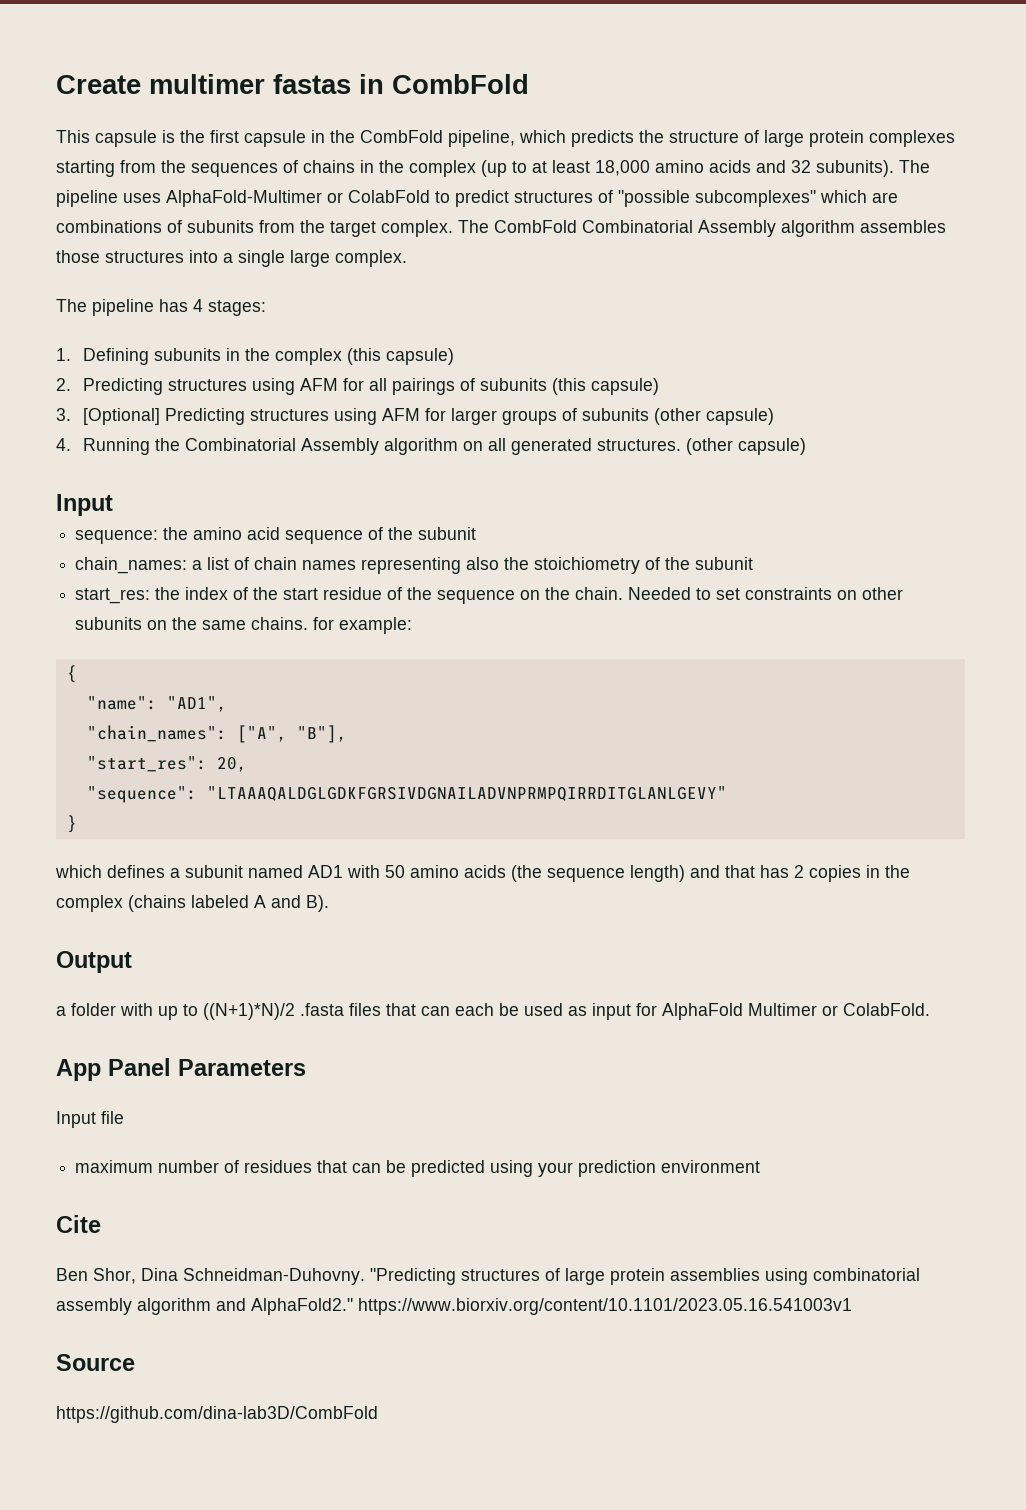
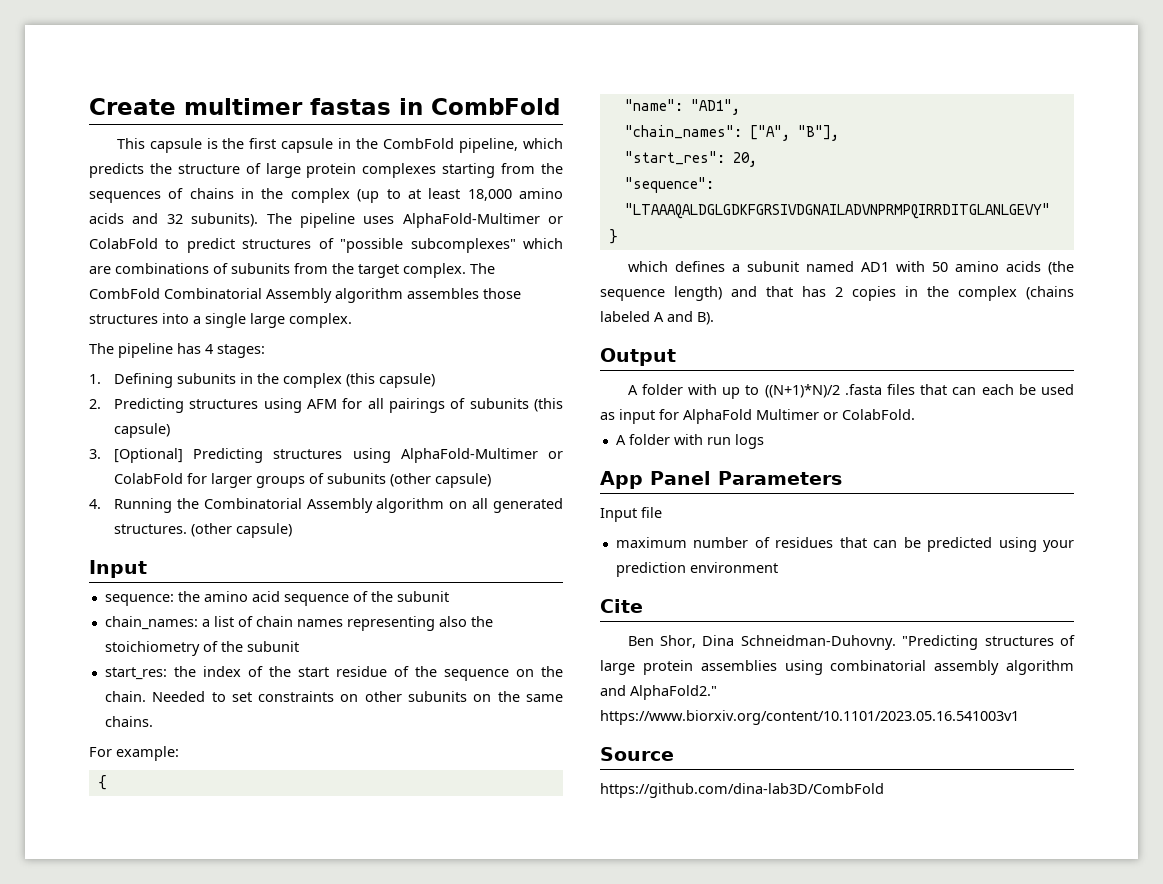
[382,408,421,421] AFM -> [400,448,563,463] [114,473,184,484] AlphaFold-Multimer or ColabFold
[313,617,335,630] for -> [89,747,112,757] // For
[56,1006,66,1016] a -> [627,385,638,395] A
(930, 1009) none -> [615,434,764,449] // A folder with run logs

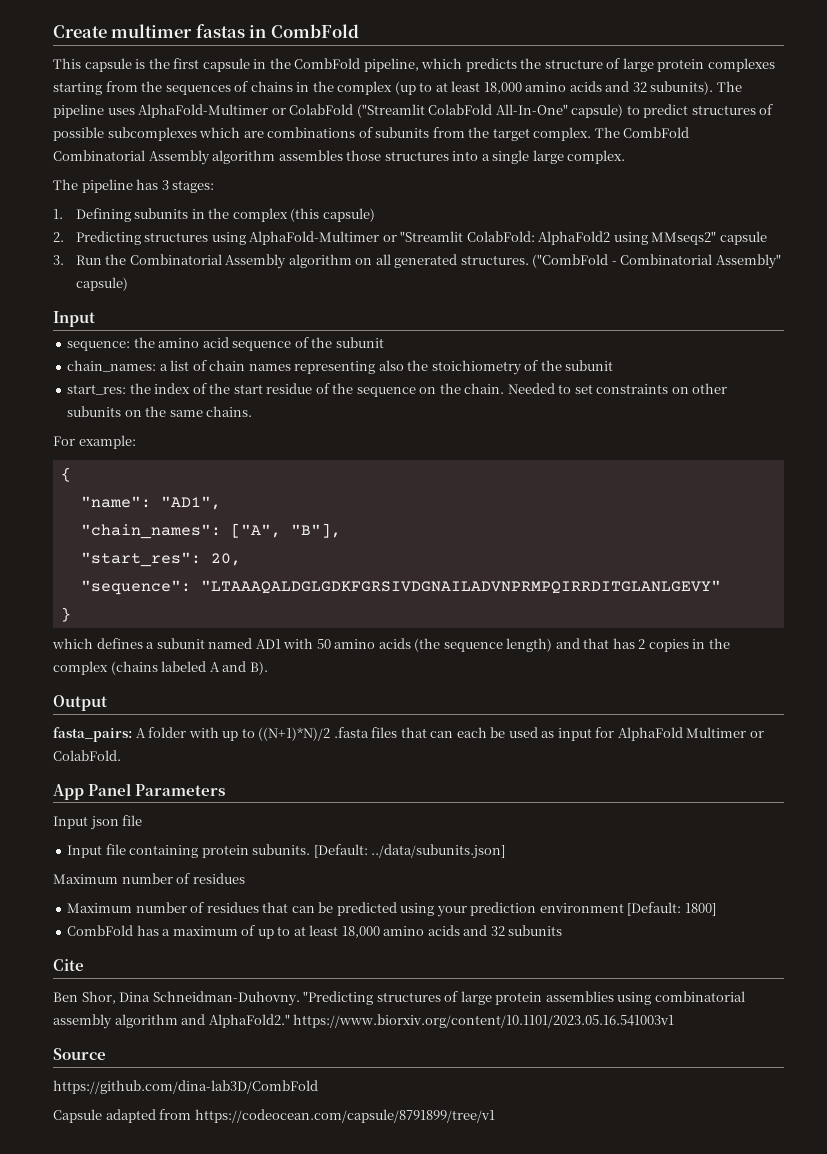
(158, 243) none -> [356,104,624,118] ("Streamlit ColabFold All-In-One" capsule)
[340,238,516,253] "possible subcomplexes" -> [53,127,197,141] possible subcomplexes
[205,344,213,354] 4 -> [161,180,169,190] 3
[307,398,563,413] [114,423,171,438] [89,448,563,463] [114,473,492,488] [89,498,173,513] AFM for all pairings of subunits (this capsule) // 3. [Optional] Predicting structures using AlphaFold-Multimer or ColabFold for larger groups of subunits (other capsule) // 4. Running -> [249,231,767,245] [53,255,102,265] AlphaFold-Multimer or "Streamlit ColabFold: AlphaFold2 using MMseqs2" capsule // 3. Run
[191,523,233,537] (other -> [532,254,781,269] ("CombFold - Combinatorial Assembly"
(676, 357) none -> [53,727,132,742] fasta_pairs:
[615,434,764,449] // A folder with run logs -> (121, 755) none
(637, 515) none -> [89,816,119,830] json
[615,537,687,548] maximum -> [67,844,506,859] [53,873,245,884] [67,903,133,913] Input file containing protein subunits. [Default: ../data/subunits.json] // Maximum number of residues // Maximum
(778, 567) none -> [627,902,716,916] [67,925,563,939] [Default: 1800] // CombFold has a maximum of up to at least 18,000 amino acids and 32 subunits
(884, 790) none -> [53,1109,495,1123] // Capsule adapted from https://codeocean.com/capsule/8791899/tree/v1

